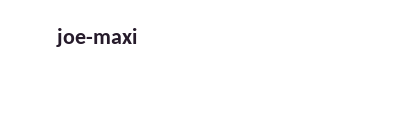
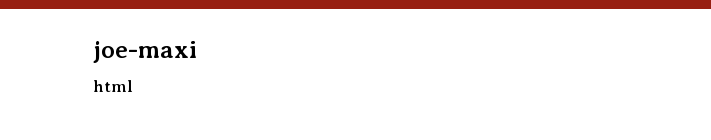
(137, 37) none -> [93,80,133,92] // html

